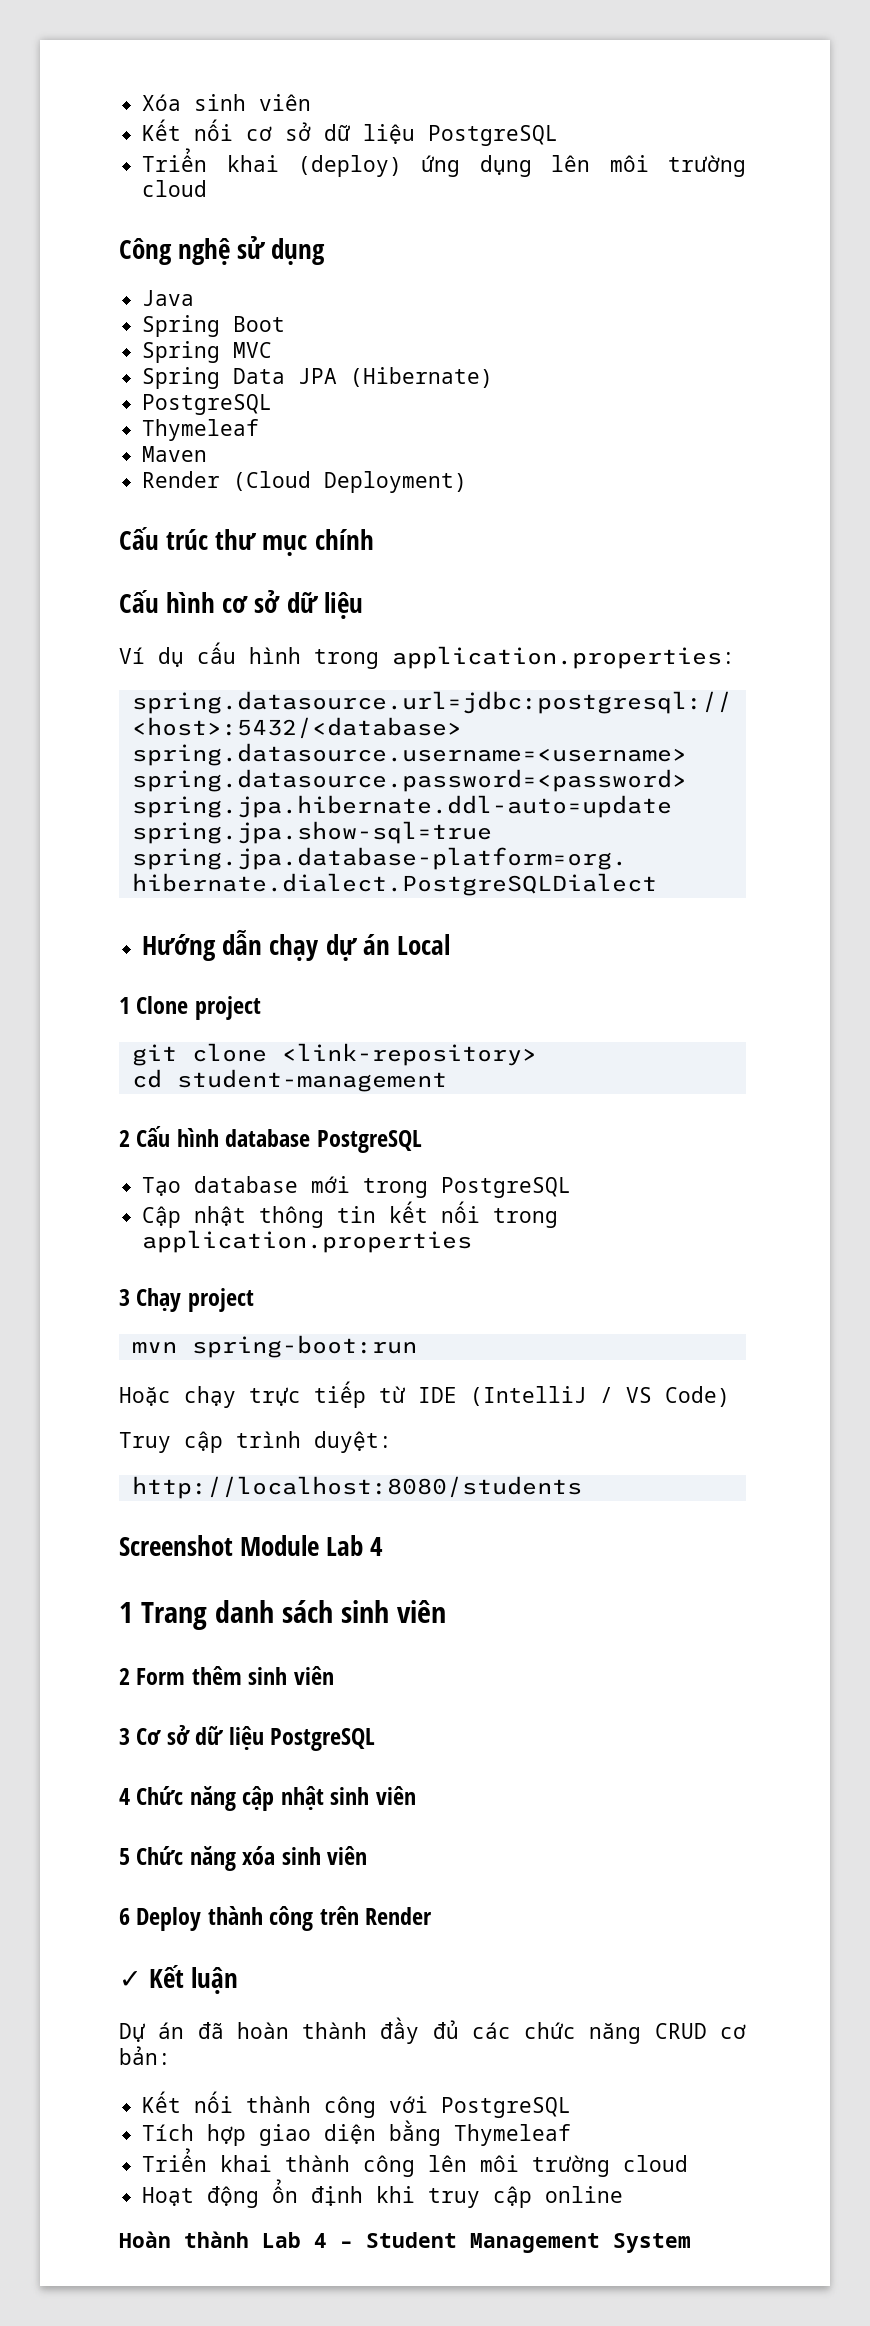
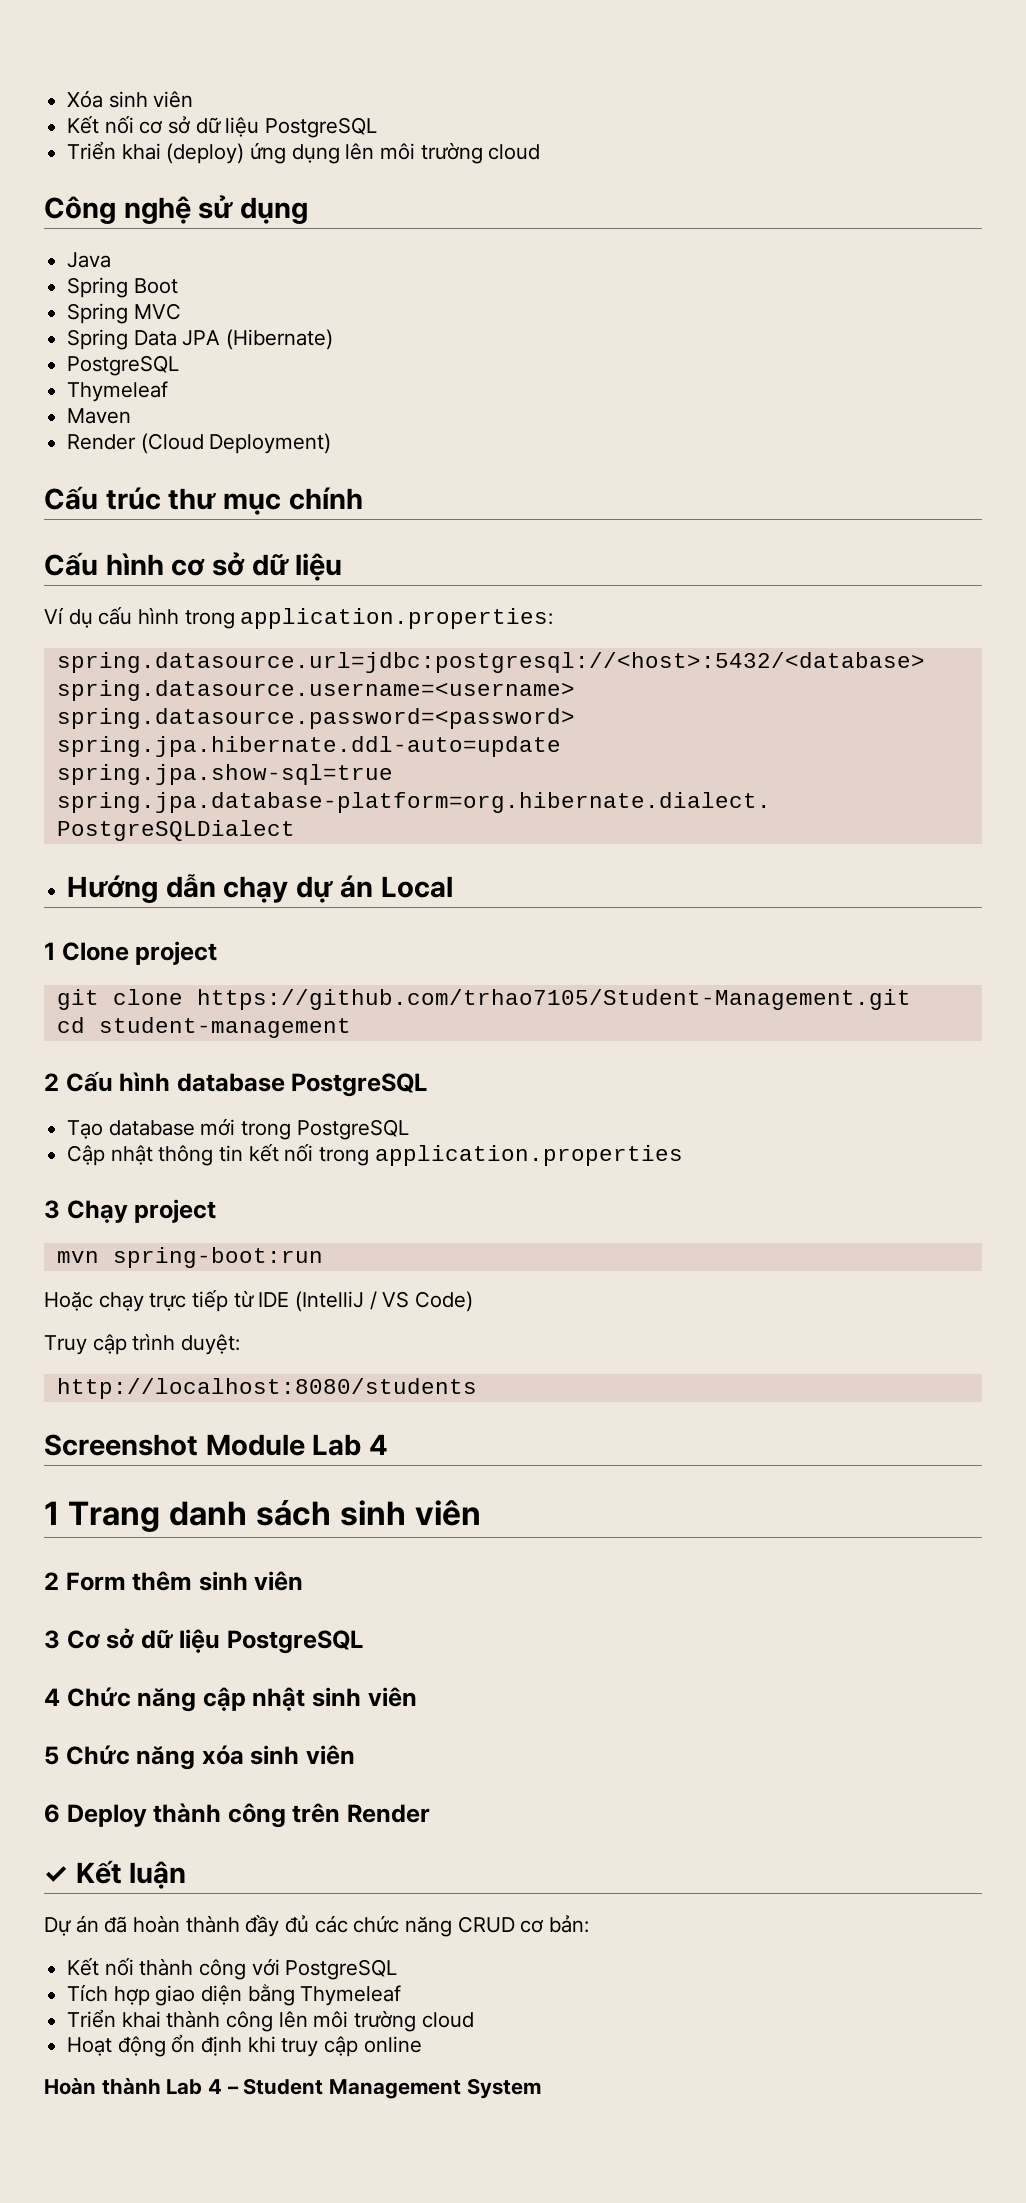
[281,1043,537,1066] <link-repository> -> [196,989,911,1010] https://github.com/trhao7105/Student-Management.git

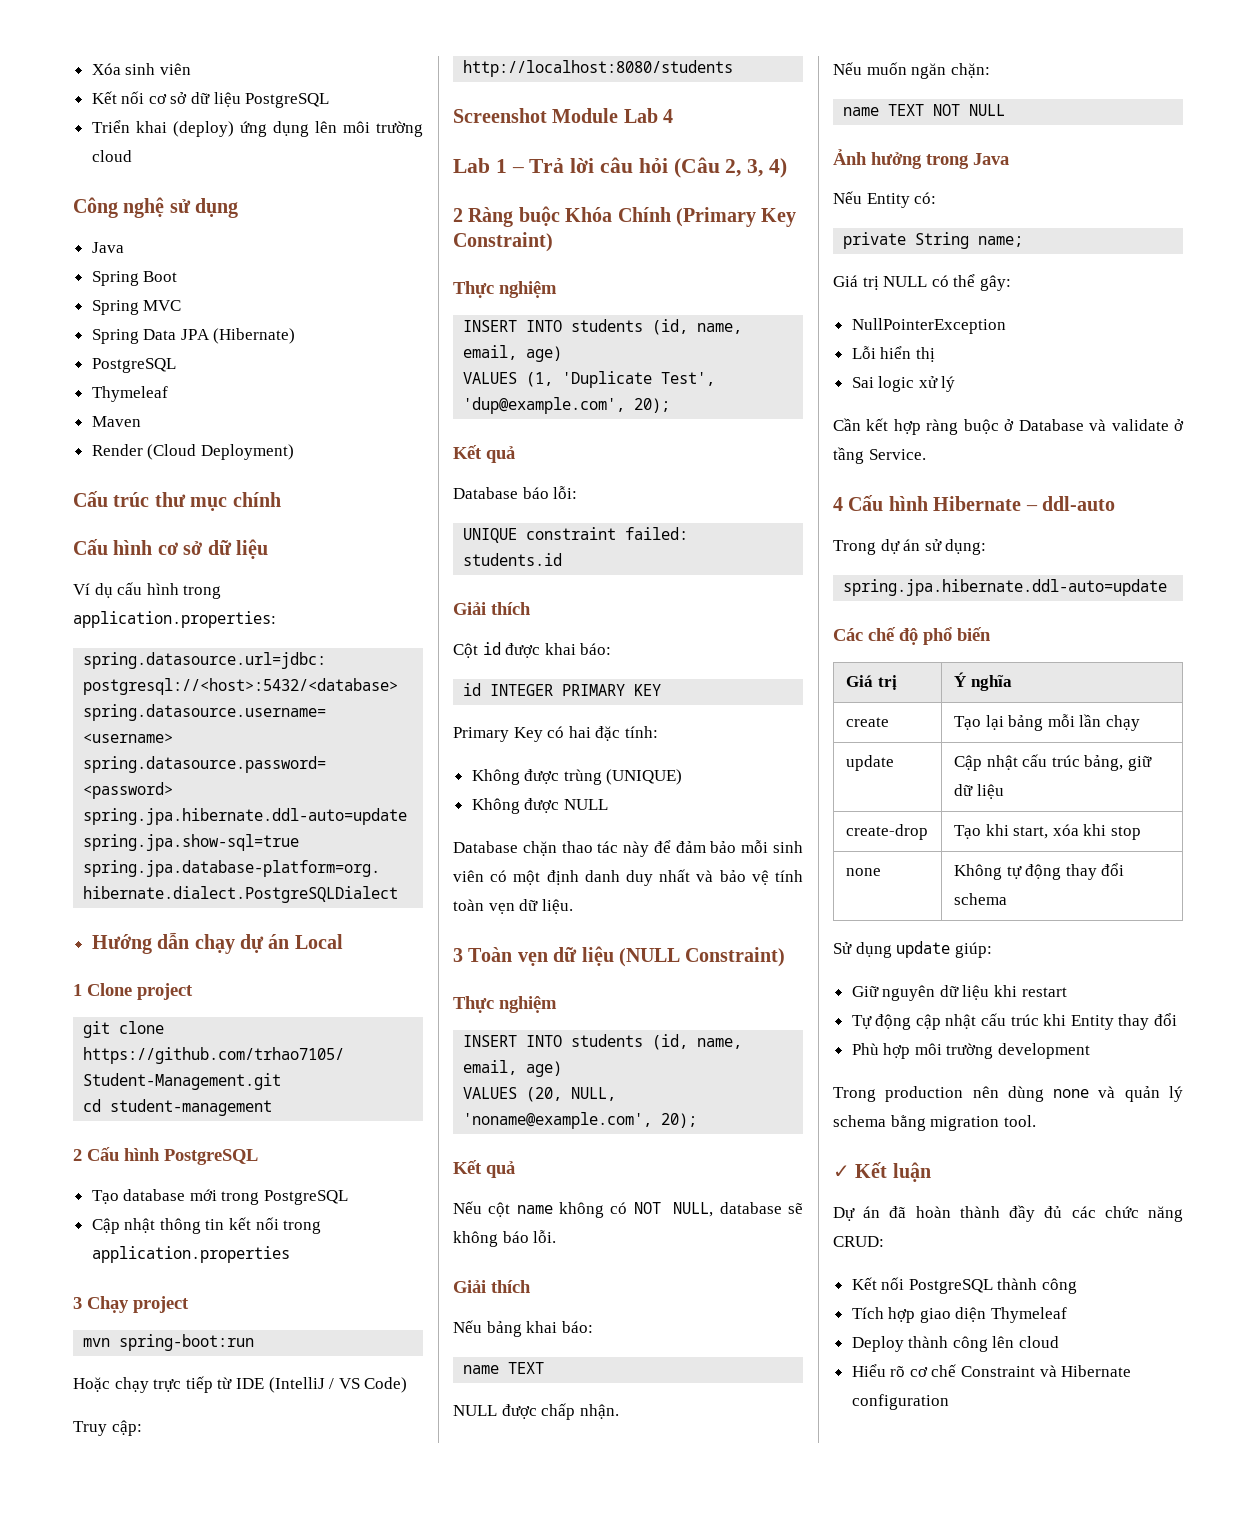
[176,1073,285,1092] database -> (160, 1154) none
[92,1333,241,1355] cập trình duyệt: -> [111,1420,142,1436] cập:
[44,1500,481,1532] [44,1571,304,1591] [44,1628,364,1654] [44,1687,417,1712] [44,1745,356,1770] [44,1803,431,1828] 1 Trang danh sách sinh viên // 2 Form thêm sinh viên // 3 Cơ sở dữ liệu PostgreSQL // 4 Chức năng cập nhật sinh viên // 5 Chức năng xóa sinh viên // 6 Deploy thành công trên Render -> [453,157,788,178] [453,206,797,227] [453,232,553,252] [453,281,557,298] [463,319,743,335] [463,345,563,362] [463,371,716,388] [463,397,671,414] [453,445,515,463] [453,486,578,499] [463,527,689,543] [463,553,563,566] [453,602,531,615] [453,642,612,658] [463,683,662,696] [453,726,658,742] [471,769,683,785] [471,798,608,814] [453,840,803,857] [453,869,803,886] [453,899,573,914] [453,946,786,967] [453,996,557,1013] [463,1034,743,1050] [463,1060,563,1077] [463,1087,617,1102] [463,1112,698,1129] [453,1160,515,1178] [453,1201,803,1218] [453,1230,557,1247] [453,1280,531,1293] [453,1320,593,1337] [463,1362,545,1374] [453,1403,619,1420] [833,62,990,79] [843,104,1006,116] [833,149,1009,169] [833,191,937,208] [843,232,1024,249] [833,274,1011,291] [851,318,1006,334] [851,346,935,362] [851,376,956,392] [833,418,1184,435] [833,447,926,464] [833,495,1115,511] [833,539,987,555] [843,579,1168,596] [833,627,991,645] [845,675,897,690] [953,672,1012,691] [845,717,889,727] [953,714,1140,731] [845,755,894,771] [953,754,1152,771] [953,784,1004,799] [845,824,928,840] [953,824,1141,840] [845,868,881,876] [953,863,1125,880] [953,893,1007,905] [833,941,992,958] [851,985,1067,1001] [851,1013,1178,1030] [851,1043,1091,1059] [833,1086,1183,1102] [833,1115,1036,1131] Lab 1 – Trả lời câu hỏi (Câu 2, 3, 4) // 2 Ràng buộc Khóa Chính (Primary Key Constraint) // Thực nghiệm // INSERT INTO students (id, name, email, age) // VALUES (1, 'Duplicate Test', 'dup@example.com', 20); // Kết quả // Database báo lỗi: // UNIQUE constraint failed: students.id // Giải thích // Cột id được khai báo: // id INTEGER PRIMARY KEY // Primary Key có hai đặc tính: // Không được trùng (UNIQUE) // Không được NULL // Database chặn thao tác này để đảm bảo mỗi sinh viên có một định danh duy nhất và bảo vệ tính toàn vẹn dữ liệu. // 3 Toàn vẹn dữ liệu (NULL Constraint) // Thực nghiệm // INSERT INTO students (id, name, email, age) // VALUES (20, NULL, 'noname@example.com', 20); // Kết quả // Nếu cột name không có NOT NULL, database sẽ không báo lỗi. // Giải thích // Nếu bảng khai báo: // name TEXT // NULL được chấp nhận. // Nếu muốn ngăn chặn: // name TEXT NOT NULL // Ảnh hưởng trong Java // Nếu Entity có: // private String name; // Giá trị NULL có thể gây: // NullPointerException // Lỗi hiển thị // Sai logic xử lý // Cần kết hợp ràng buộc ở Database và validate ở tầng Service. // 4 Cấu hình Hibernate – ddl-auto // Trong dự án sử dụng: // spring.jpa.hibernate.ddl-auto=update // Các chế độ phổ biến // Giá trị | Ý nghĩa // create | Tạo lại bảng mỗi lần chạy // update | Cập nhật cấu trúc bảng, giữ dữ liệu // create-drop | Tạo khi start, xóa khi stop // none | Không tự động thay đổi schema // Sử dụng update giúp: // Giữ nguyên dữ liệu khi restart // Tự động cập nhật cấu trúc khi Entity thay đổi // Phù hợp môi trường development // Trong production nên dùng none và quản lý schema bằng migration tool.
[457,1915,590,1933] [67,1958,398,1980] CRUD cơ bản: // Kết nối thành công với PostgreSQL -> [833,1236,884,1247] [851,1277,1078,1294] CRUD: // Kết nối PostgreSQL thành công
[247,1984,402,2006] [67,2009,161,2028] bằng Thymeleaf // Triển khai -> [991,1307,1068,1323] [851,1336,904,1352] Thymeleaf // Deploy
[313,2010,474,2032] [67,2034,422,2057] [44,2078,541,2099] môi trường cloud // Hoạt động ổn định khi truy cập online // Hoàn thành Lab 4 – Student Management System -> [1019,1336,1060,1348] [851,1364,1132,1377] [851,1394,949,1410] cloud // Hiểu rõ cơ chế Constraint và Hibernate configuration

